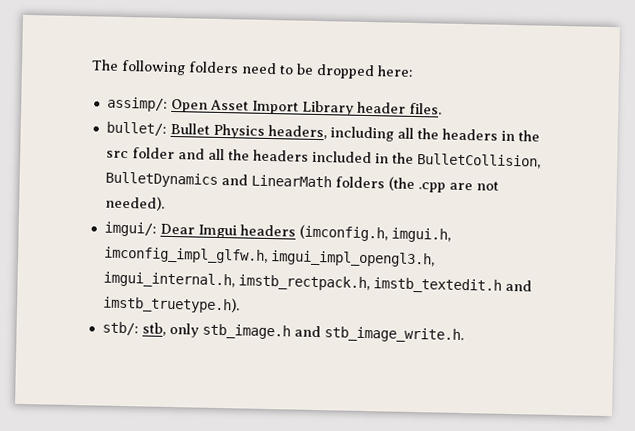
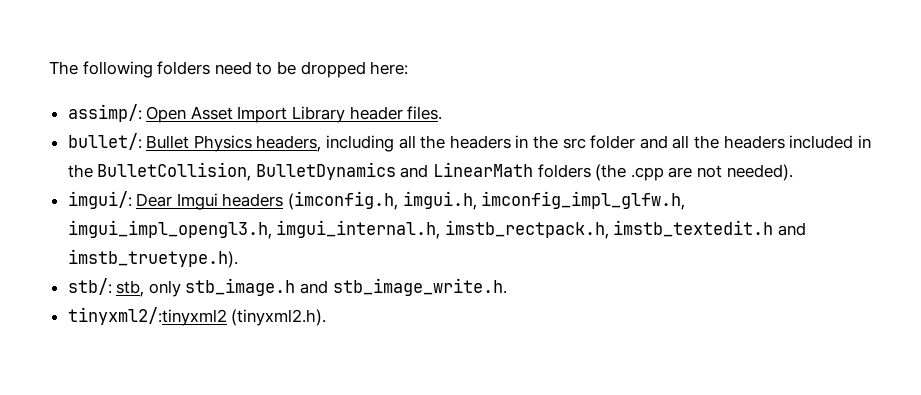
(464, 335) none -> [67,307,327,326] // tinyxml2/:tinyxml2 (tinyxml2.h).

